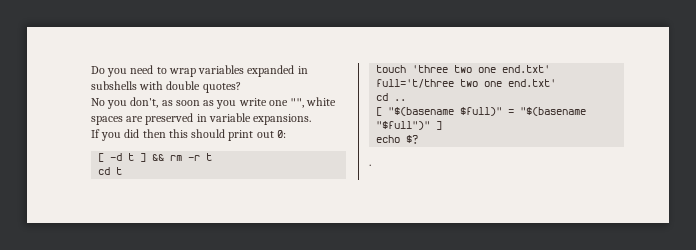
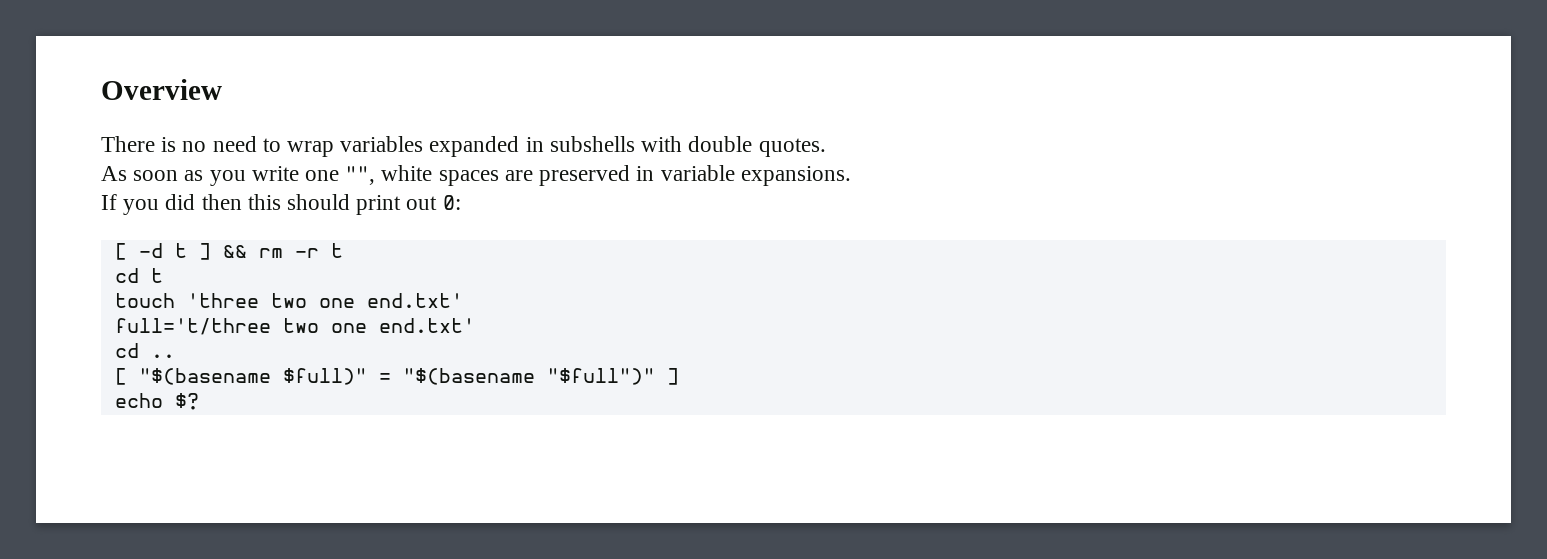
[91,66,128,77] Do you -> [101,79,222,100] [101,136,207,152] Overview // There is no
[202,82,241,93] [91,97,173,109] quotes? // No you don't, as -> [758,138,826,157] [101,166,127,181] quotes. // As
[369,164,371,166] // . -> (199, 401) none

